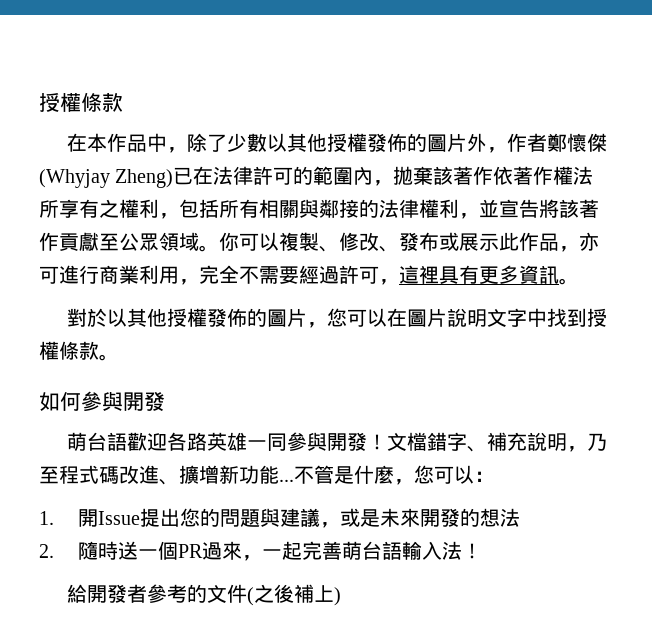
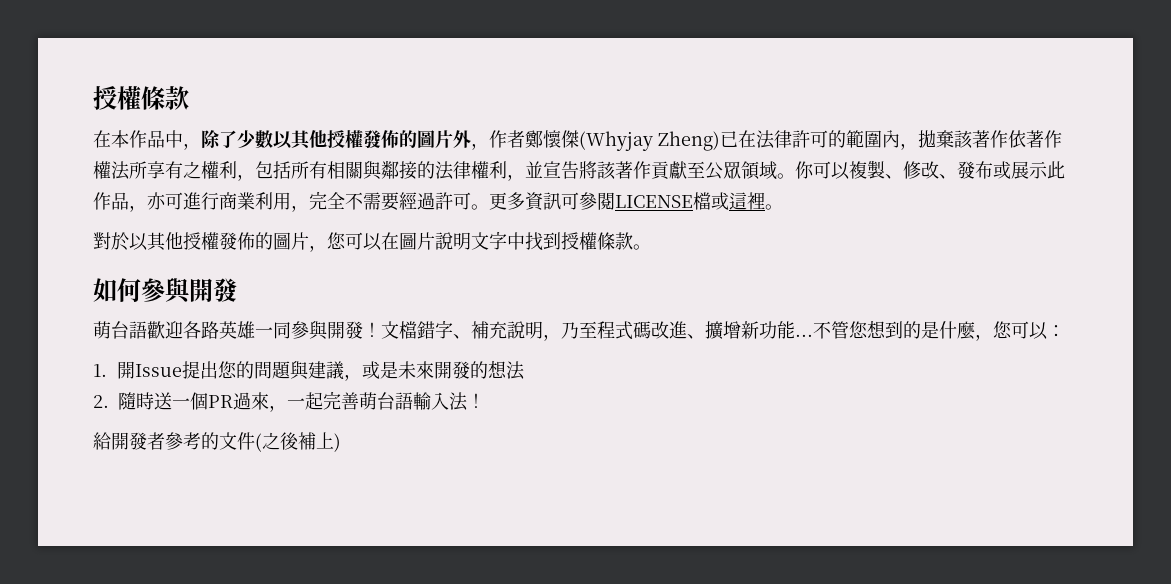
[379,265,559,285] ，這裡具有更多資訊 -> [471,192,765,211] 。更多資訊可參閱LICENSE檔或這裡
(334, 474) none -> [849,320,921,339] 您想到的

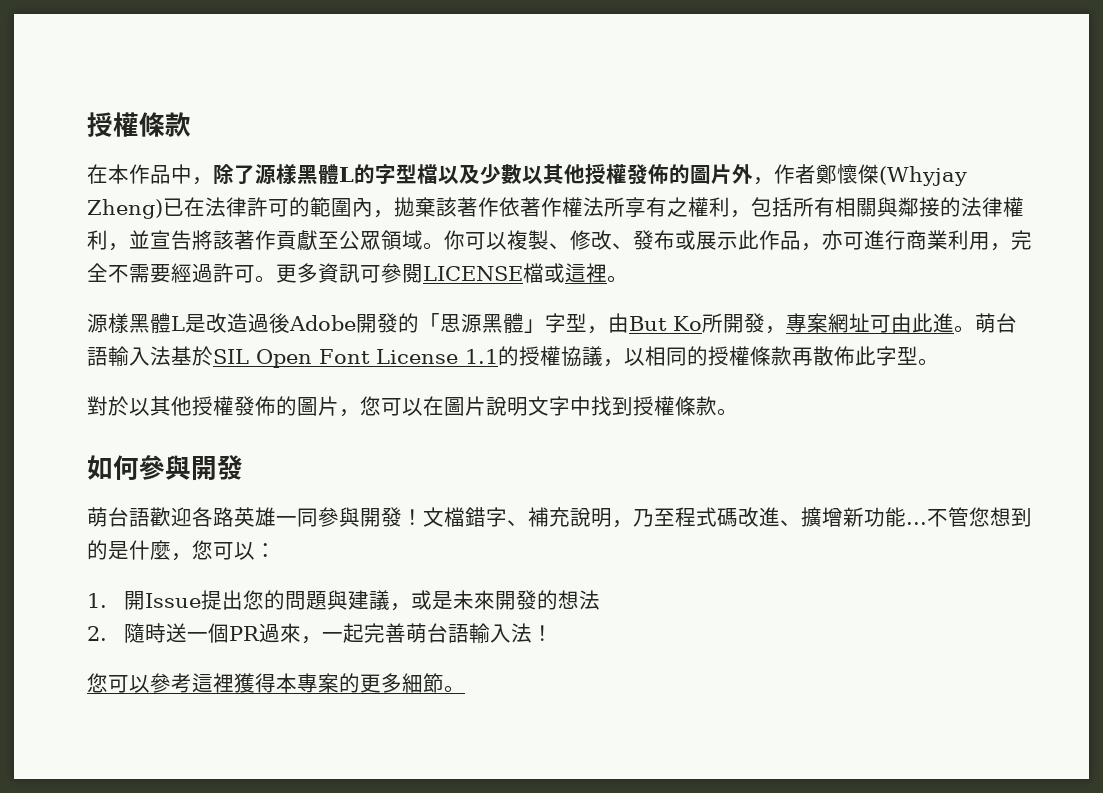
(237, 139) none -> [255,164,480,185] 源樣黑體L的字型檔以及
(783, 207) none -> [87,313,1017,334] [87,346,939,368] // 源樣黑體L是改造過後Adobe開發的「思源黑體」字型，由But Ko所開發，專案網址可由此進。萌台語輸入法基於SIL Open Font License 1.1的授權協議，以相同的授權條款再散佈此字型。
[93,432,341,452] 給開發者參考的文件(之後補上) -> [87,673,465,693] 您可以參考這裡獲得本專案的更多細節。

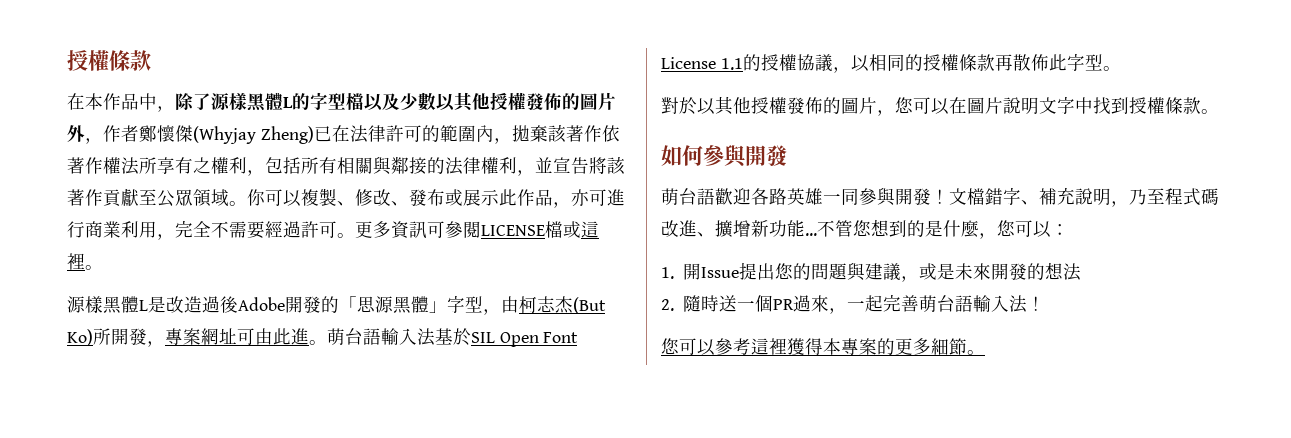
[629,316,702,331] But Ko -> [519,296,606,314] [67,329,93,346] 柯志杰(But Ko)

